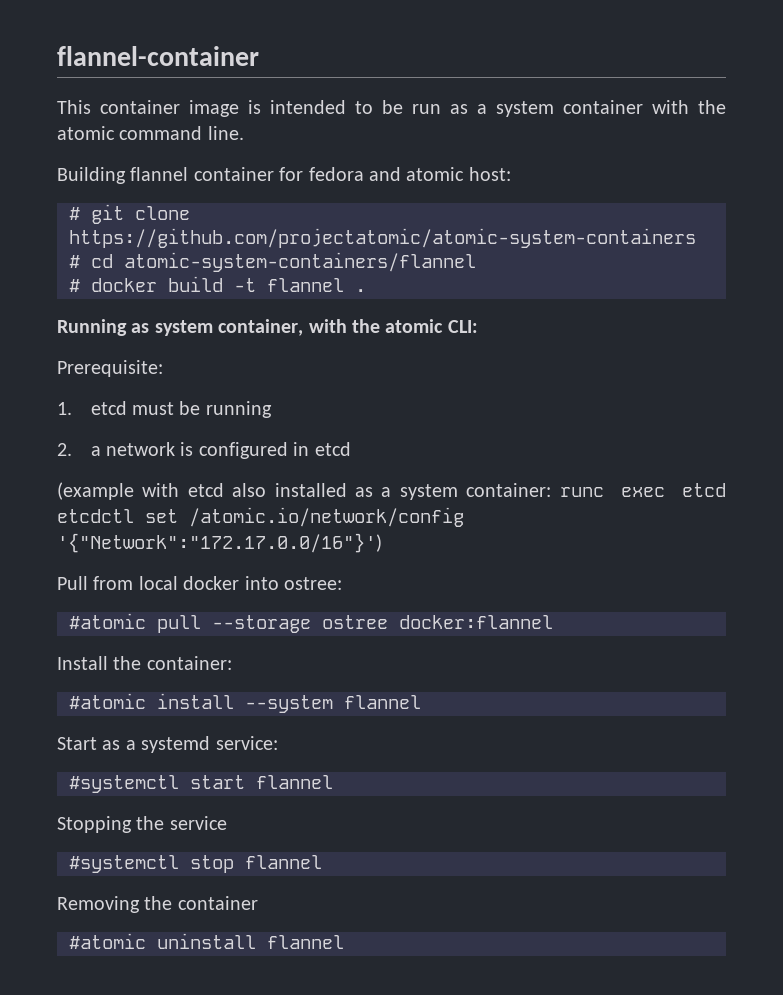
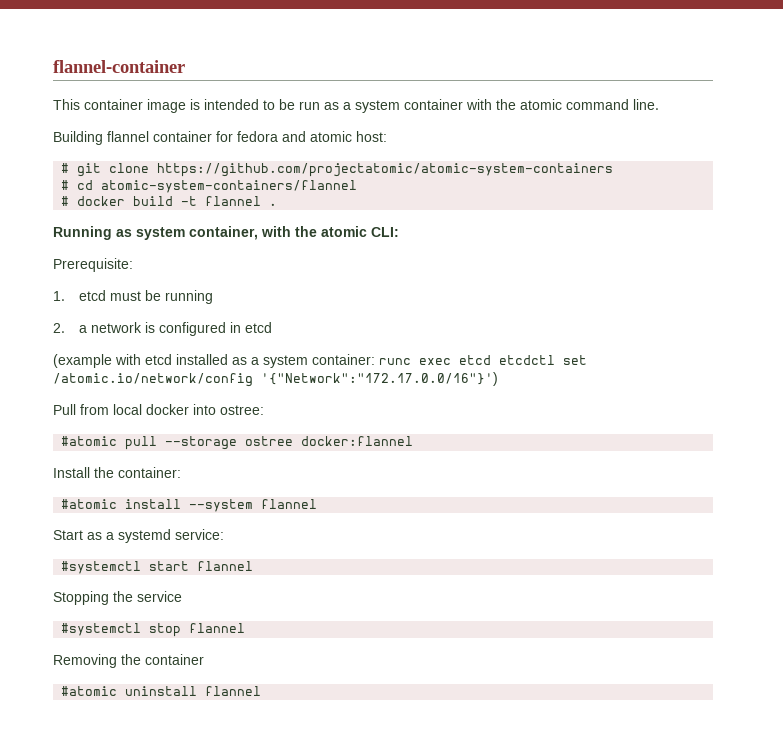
[232,483,267,497] also -> (172, 359) none

